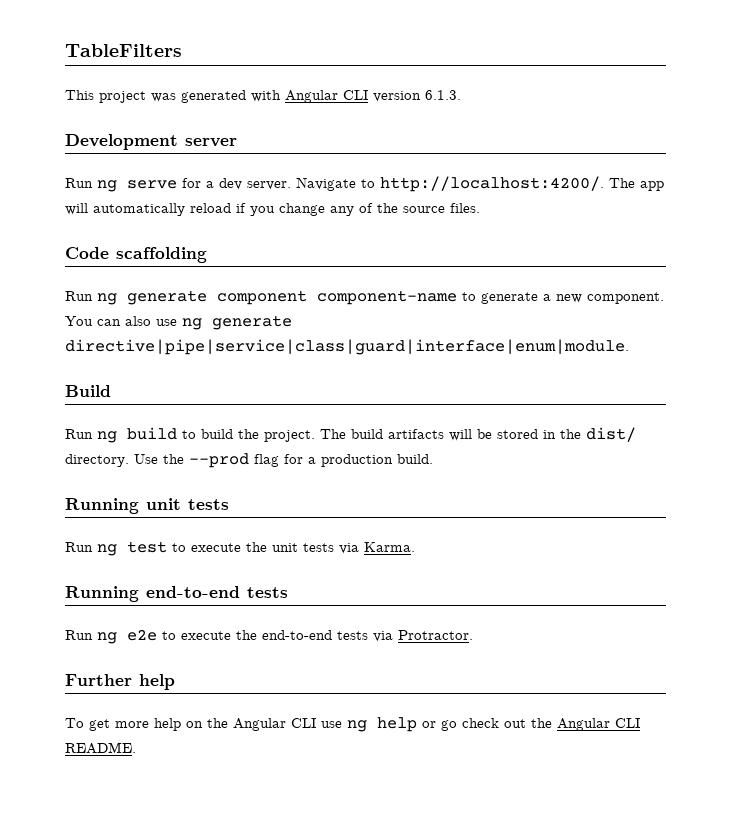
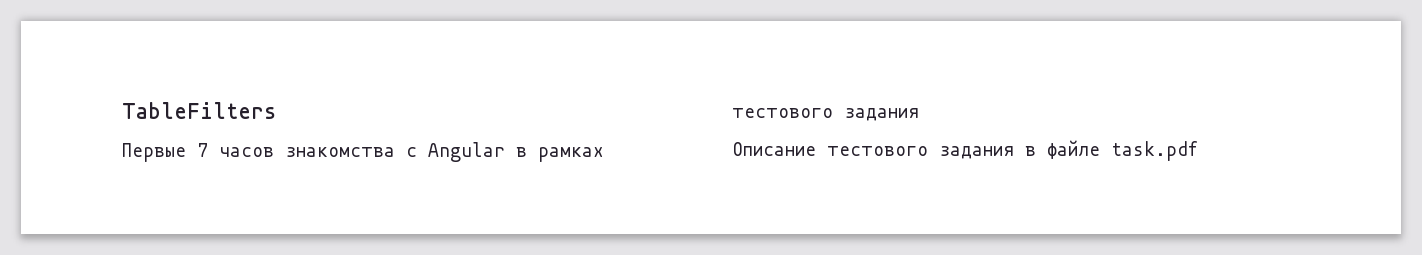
[65,90,461,103] [65,134,237,150] [65,176,664,192] [65,203,480,216] [65,247,207,263] [65,290,664,305] [65,315,292,330] [65,339,629,355] [65,385,111,397] [65,427,636,443] [65,453,433,468] [65,498,229,514] [65,541,415,556] [65,586,288,602] [65,629,473,644] [65,674,175,690] [65,717,640,732] [65,742,136,754] This project was generated with Angular CLI version 6.1.3. // Development server // Run ng serve for a dev server. Navigate to http://localhost:4200/. The app will automatically reload if you change any of the source files. // Code scaffolding // Run ng generate component component-name to generate a new component. You can also use ng generate directive|pipe|service|class|guard|interface|enum|module. // Build // Run ng build to build the project. The build artifacts will be stored in the dist/ directory. Use the --prod flag for a production build. // Running unit tests // Run ng test to execute the unit tests via Karma. // Running end-to-end tests // Run ng e2e to execute the end-to-end tests via Protractor. // Further help // To get more help on the Angular CLI use ng help or go check out the Angular CLI README. -> [122,142,604,162] [732,108,919,121] [732,140,1198,161] Первые 7 часов знакомства с Angular в рамках тестового задания // Описание тестового задания в файле task.pdf

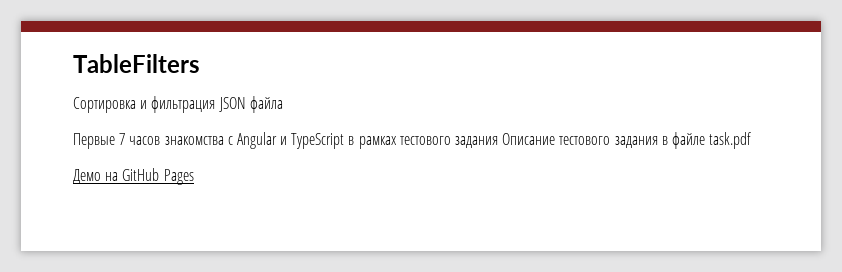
(276, 110) none -> [73,96,283,113] // Сортировка и фильтрация JSON файла
(505, 152) none -> [280,133,345,149] и TypeScript
(919, 114) // -> (499, 142) none
(1198, 151) none -> [73,168,194,185] // Демо на GitHub Pages

